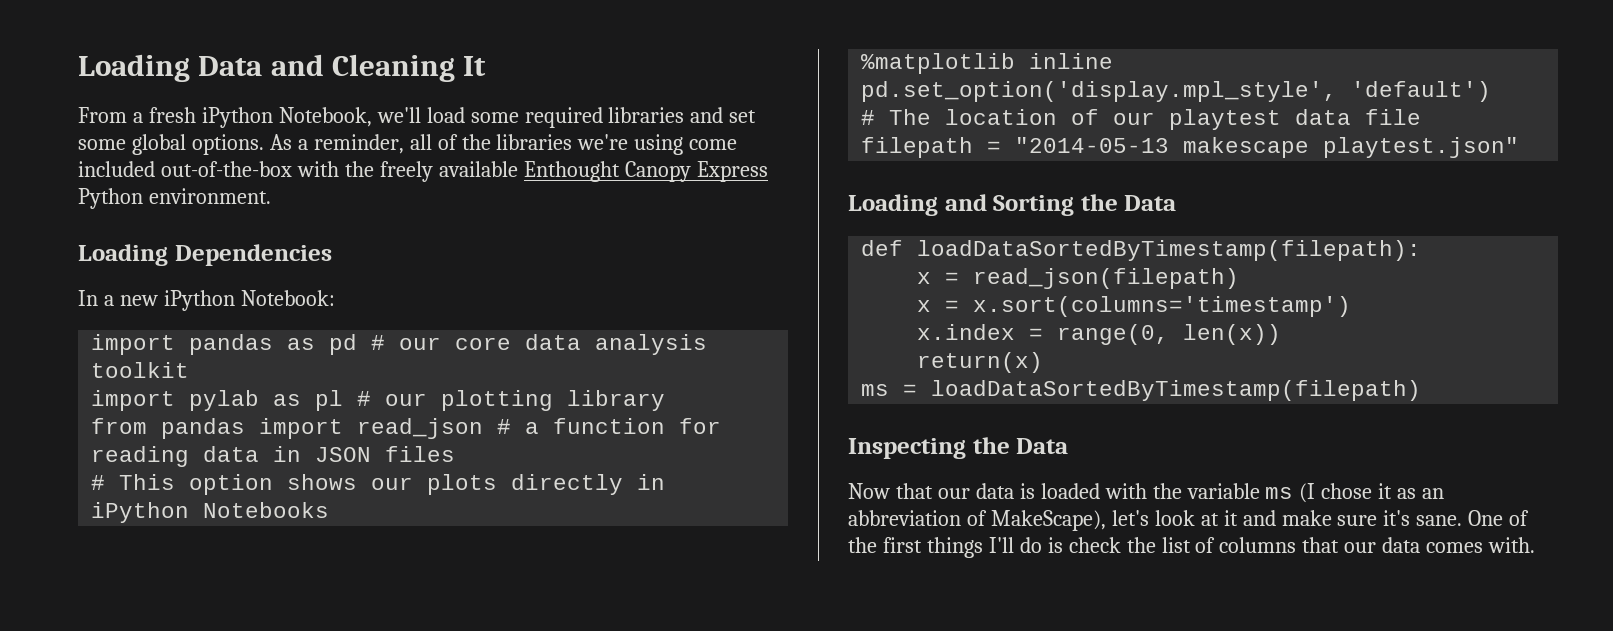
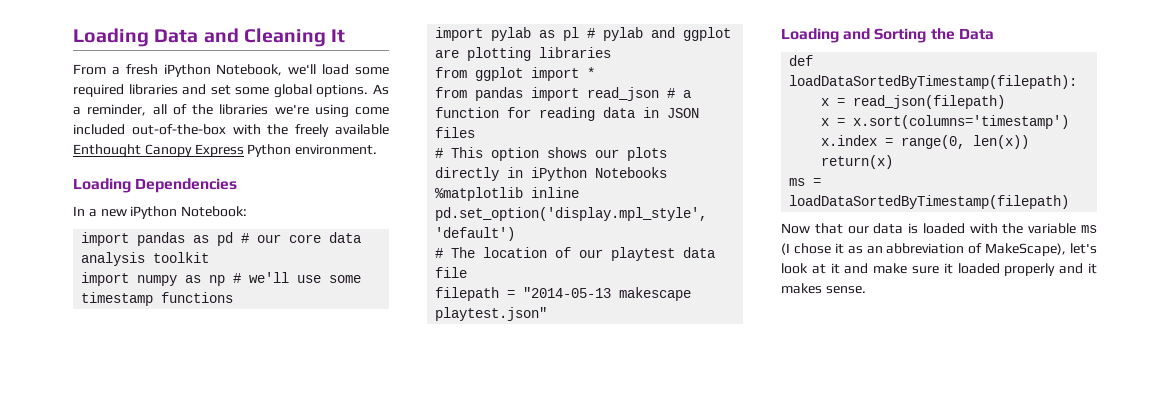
(190, 370) none -> [81,272,362,286] [81,292,234,306] // import numpy as np # we'll use some timestamp functions
[385,390,666,411] our plotting library -> [603,27,732,41] [435,47,612,61] [435,67,596,81] pylab and ggplot are plotting libraries // from ggplot import *
[848,437,1069,459] // Inspecting the Data -> (1070, 202) none
[1383,510,1530,526] [848,537,1536,558] it's sane. One of the first things I'll do is check the list of columns that our data comes with. -> [943,263,1097,276] [781,283,866,294] it loaded properly and it makes sense.

